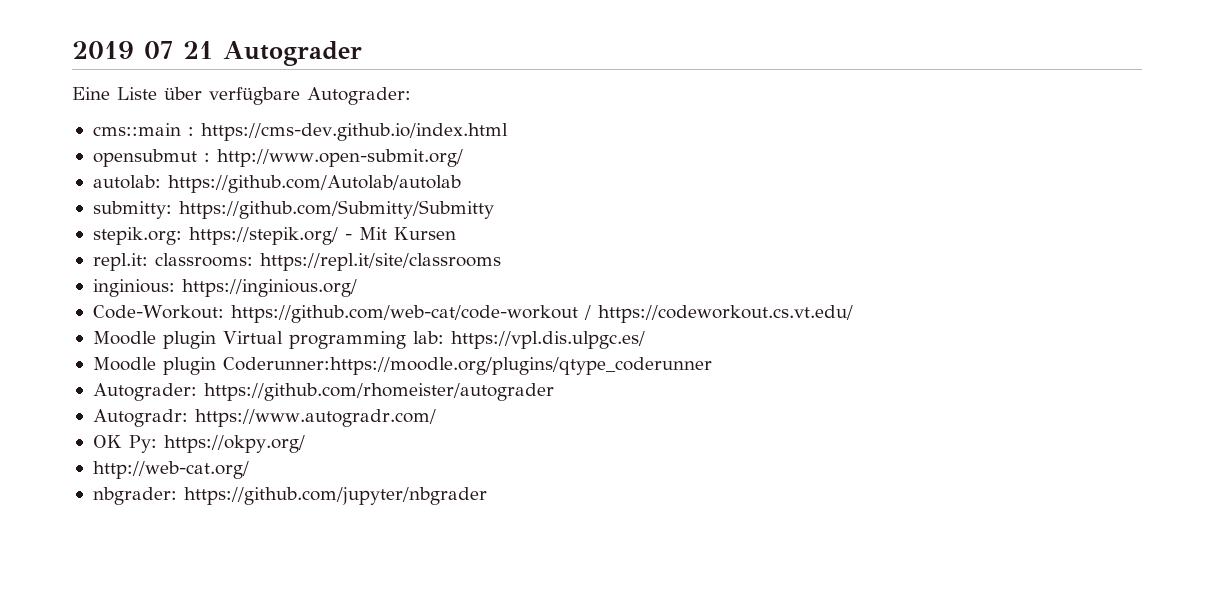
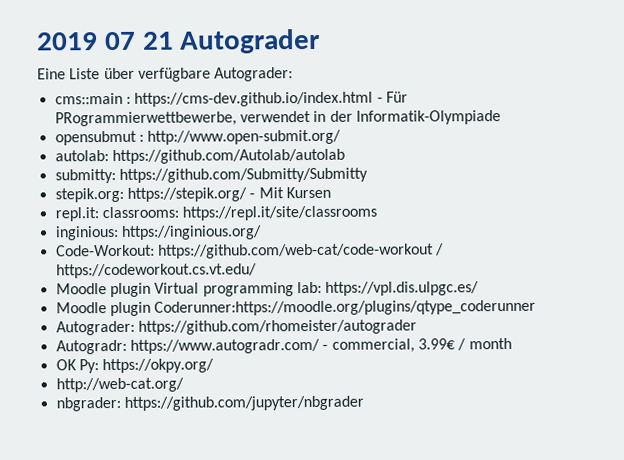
(508, 132) none -> [376,91,408,103] [54,110,501,127] - Für PRogrammierwettbewerbe, verwendet in der Informatik-Olympiade
(436, 418) none -> [322,337,512,353] - commercial, 3.99€ / month

